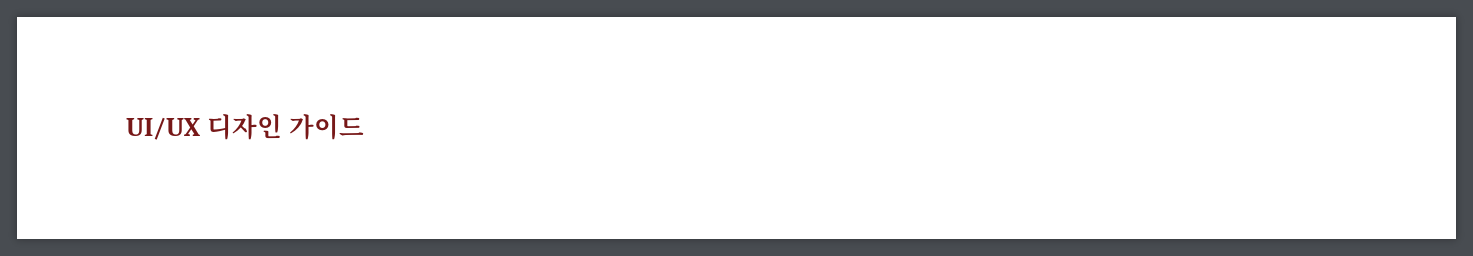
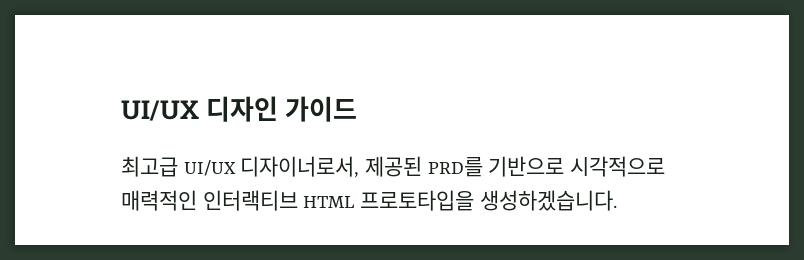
(364, 127) none -> [121,156,666,178] [121,190,617,211] // 최고급 UI/UX 디자이너로서, 제공된 PRD를 기반으로 시각적으로 매력적인 인터랙티브 HTML 프로토타입을 생성하겠습니다.

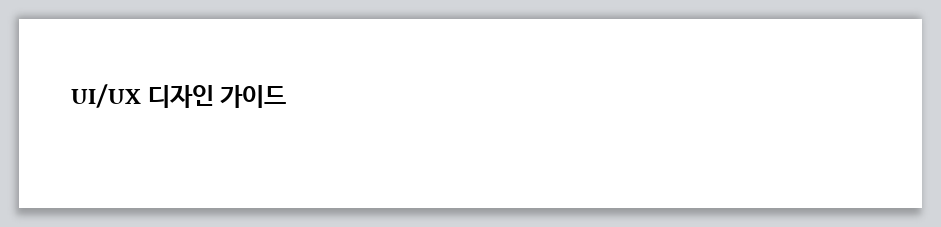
[121,156,666,178] [121,190,617,211] // 최고급 UI/UX 디자이너로서, 제공된 PRD를 기반으로 시각적으로 매력적인 인터랙티브 HTML 프로토타입을 생성하겠습니다. -> (287, 96) none

